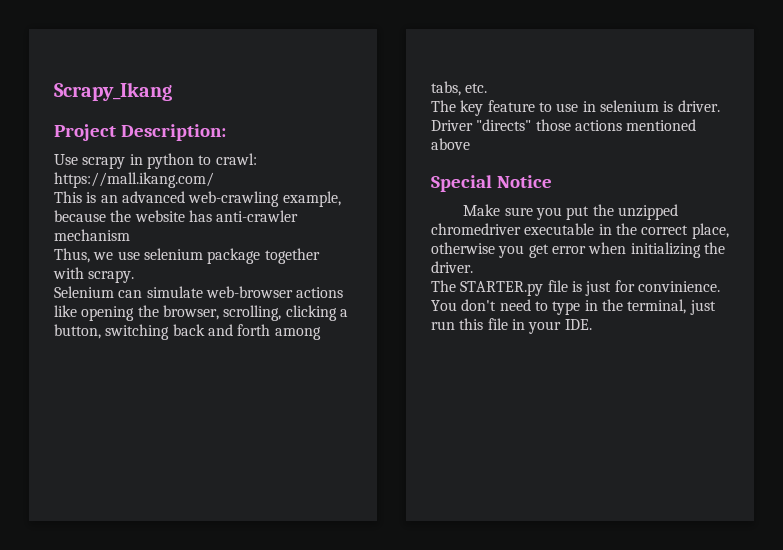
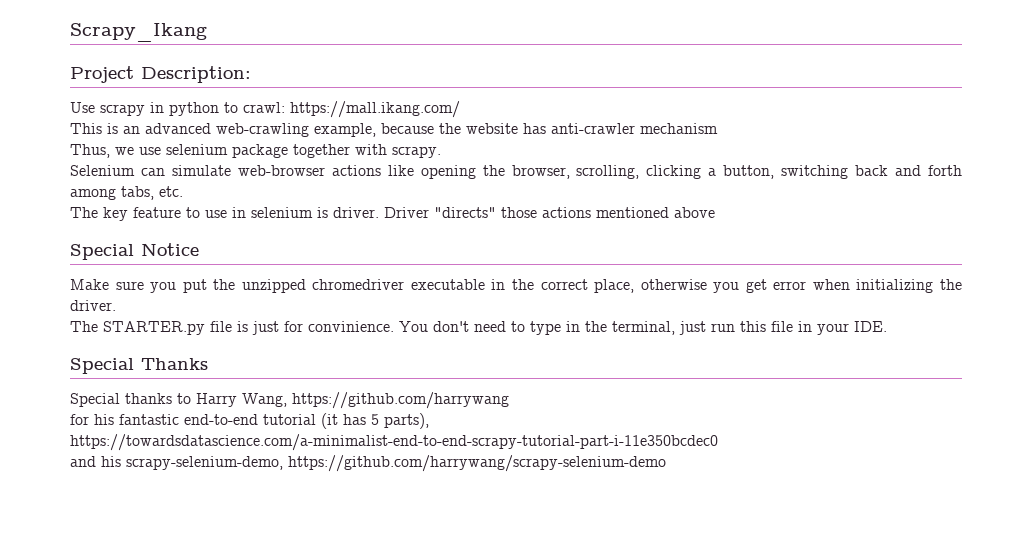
(592, 324) none -> [70,358,208,374] [70,392,509,409] [70,413,429,429] [70,434,718,451] [70,455,666,472] // Special Thanks // Special thanks to Harry Wang, https://github.com/harrywang // for his fantastic end-to-end tutorial (it has 5 parts), https://towardsdatascience.com/a-minimalist-end-to-end-scrapy-tutorial-part-i-11e350bcdec0 // and his scrapy-selenium-demo, https://github.com/harrywang/scrapy-selenium-demo

